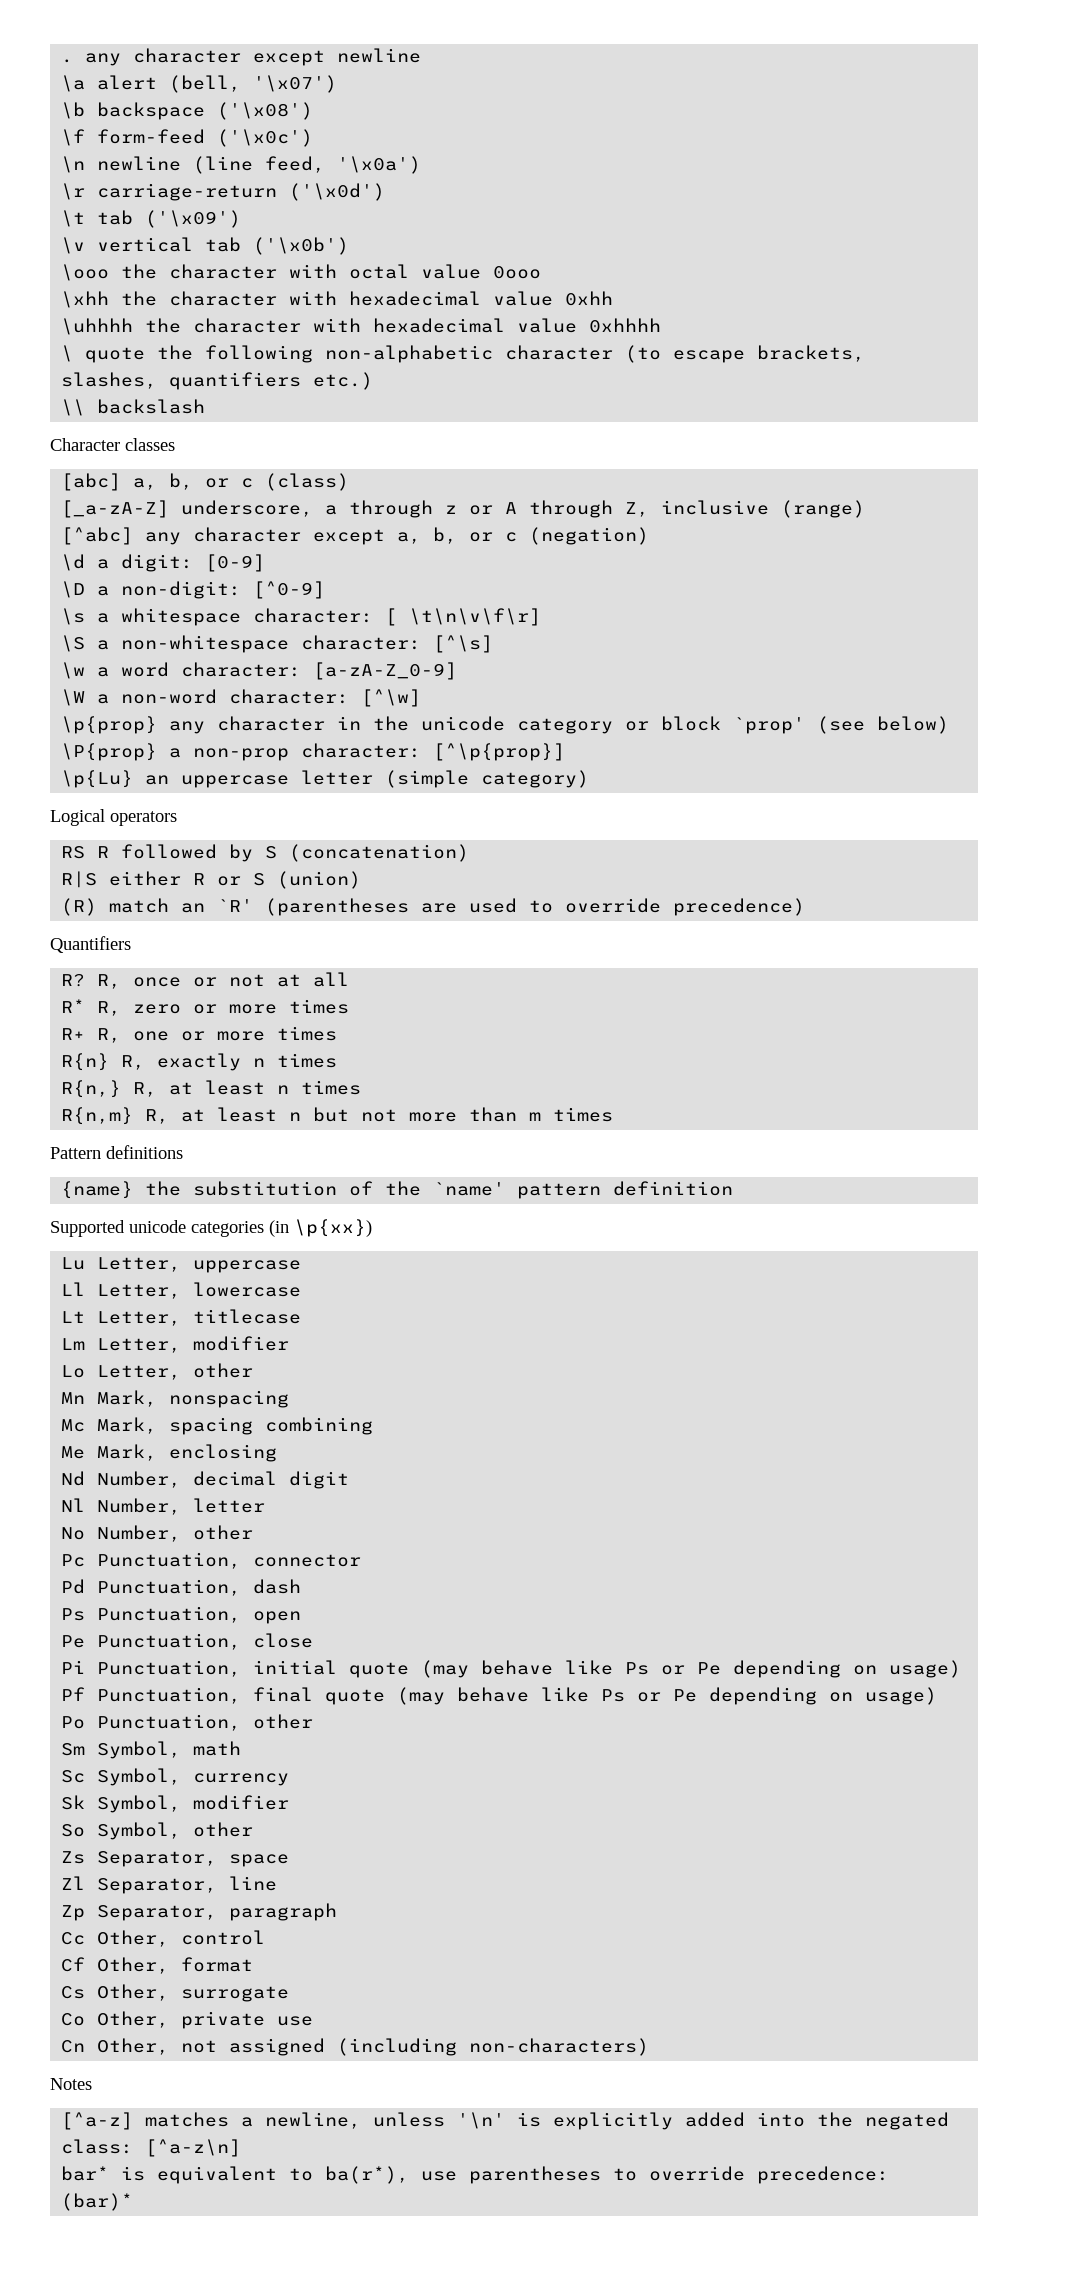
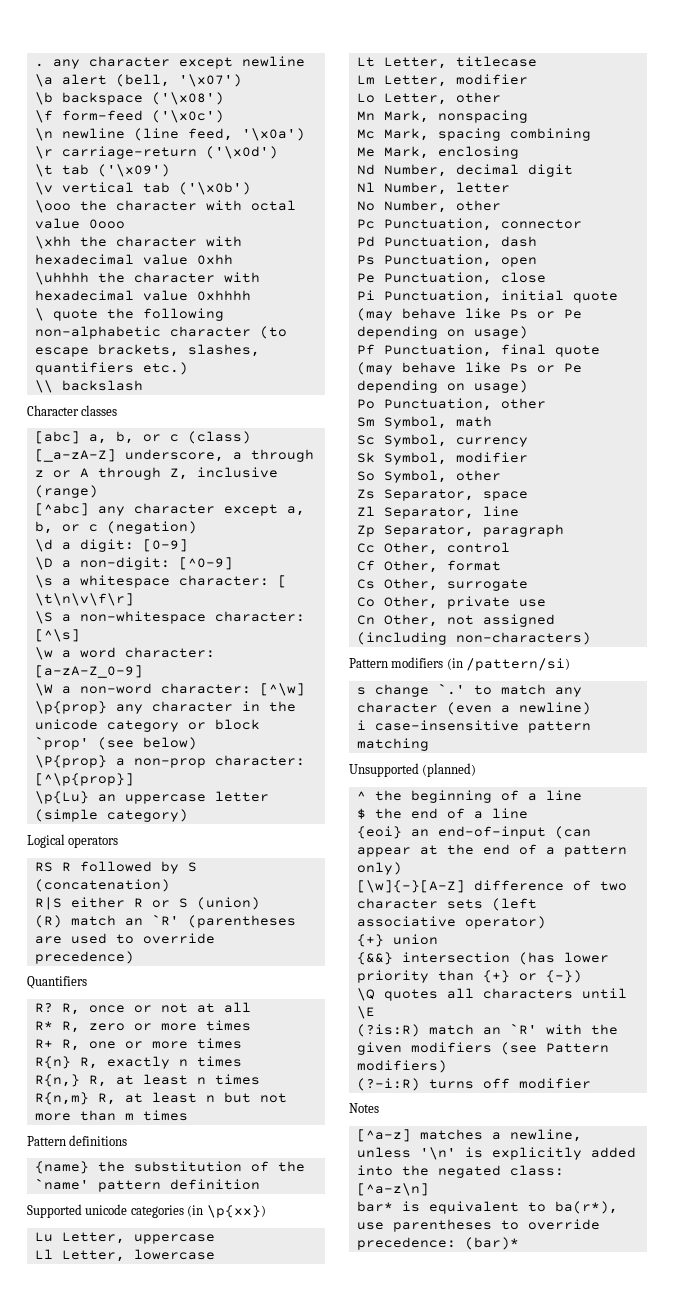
(650, 2047) none -> [349,657,571,671] [356,683,582,697] [356,702,591,715] [356,720,591,733] [356,738,429,751] [349,763,477,777] [356,790,582,803] [356,808,528,819] [356,826,591,839] [356,844,627,857] [356,862,402,875] [356,880,627,893] [356,898,537,911] [356,916,546,929] [356,934,438,947] [356,952,609,965] [356,970,582,983] [356,988,627,1001] [356,1006,375,1019] [356,1023,618,1037] [356,1042,609,1055] [356,1060,447,1073] [356,1078,591,1091] // Pattern modifiers (in /pattern/si) // s change `.' to match any character (even a newline) // i case-insensitive pattern matching // Unsupported (planned) // ^ the beginning of a line // $ the end of a line // {eoi} an end-of-input (can appear at the end of a pattern only) // [\w]{-}[A-Z] difference of two character sets (left associative operator) // {+} union // {&&} intersection (has lower priority than {+} or {-}) // \Q quotes all characters until \E // (?is:R) match an `R' with the given modifiers (see Pattern modifiers) // (?-i:R) turns off modifier

